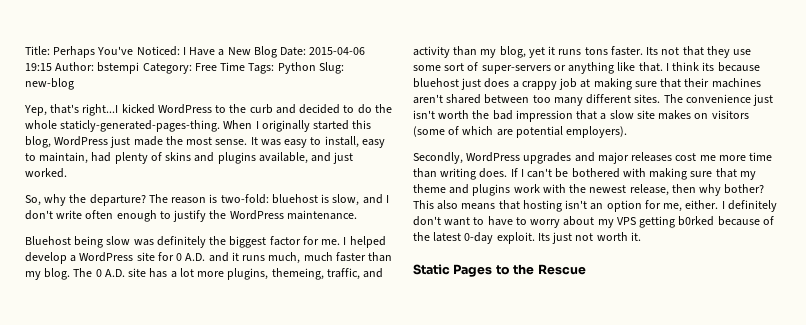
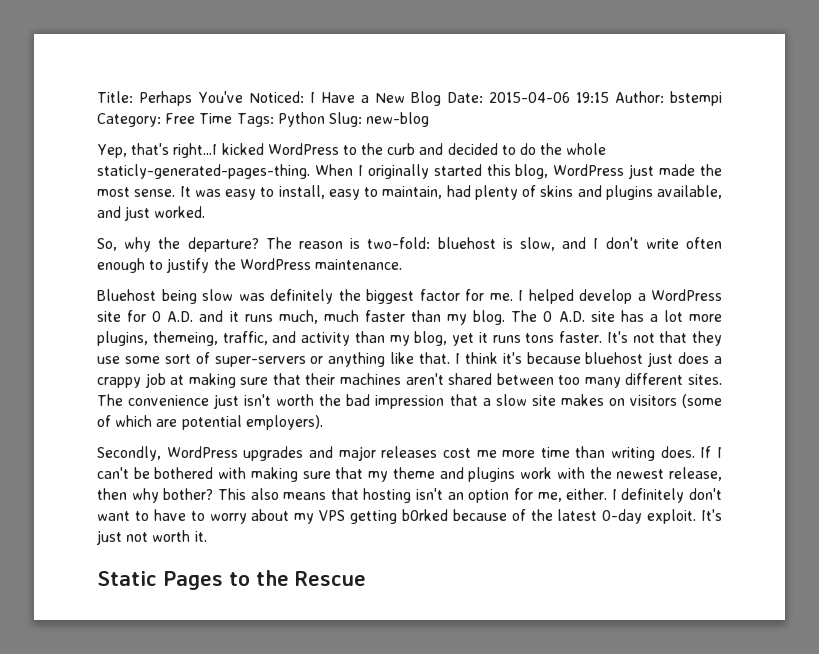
[646,47,659,55] Its -> [606,331,628,343] It's
[702,62,715,71] its -> [502,352,522,364] it's
[537,233,550,241] Its -> [701,509,722,521] It's

